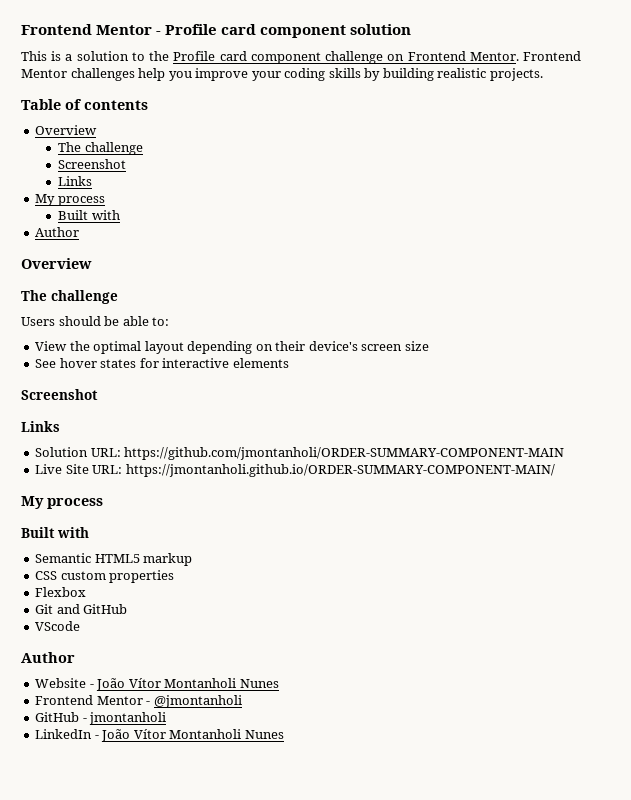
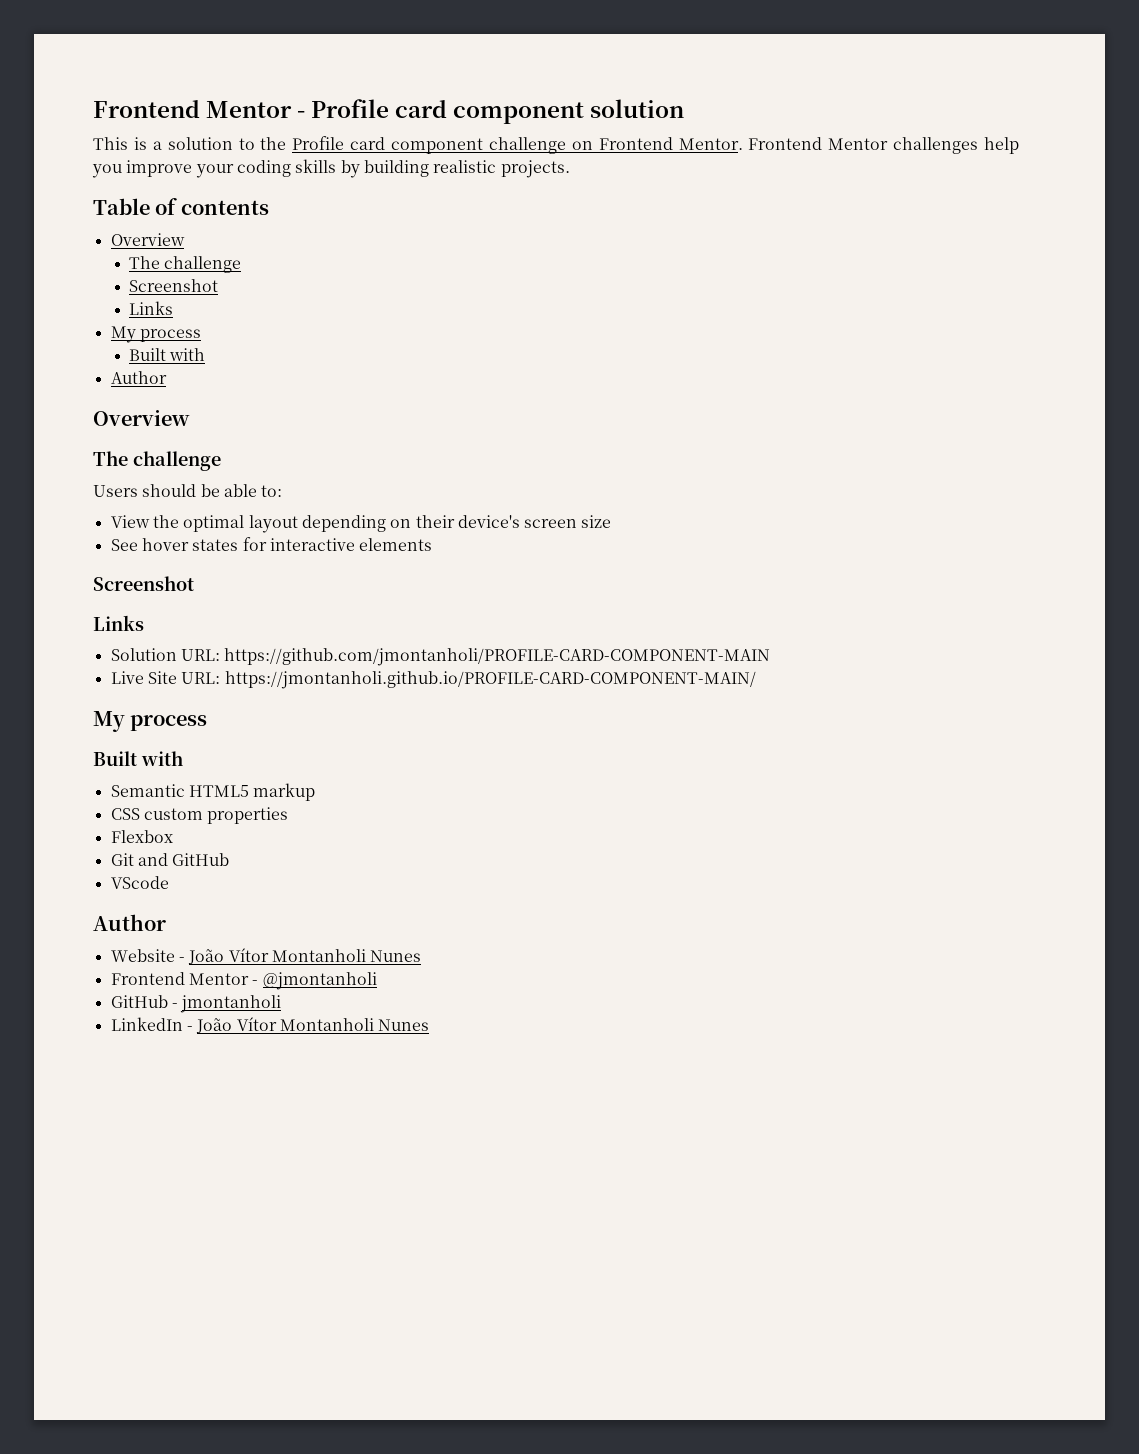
[124,447,565,460] https://github.com/jmontanholi/ORDER-SUMMARY-COMPONENT-MAIN -> [224,648,771,666] https://github.com/jmontanholi/PROFILE-CARD-COMPONENT-MAIN
[125,464,555,477] https://jmontanholi.github.io/ORDER-SUMMARY-COMPONENT-MAIN/ -> [224,671,756,689] https://jmontanholi.github.io/PROFILE-CARD-COMPONENT-MAIN/

